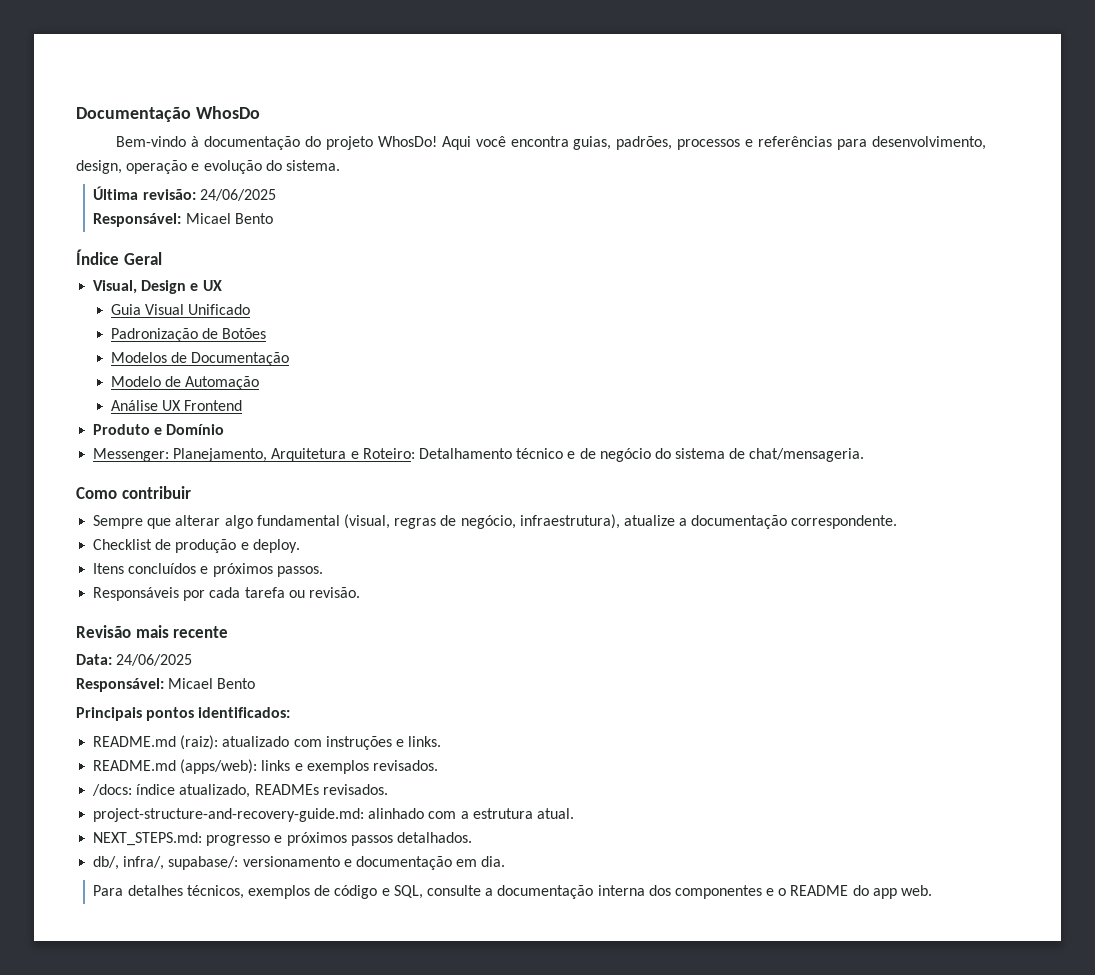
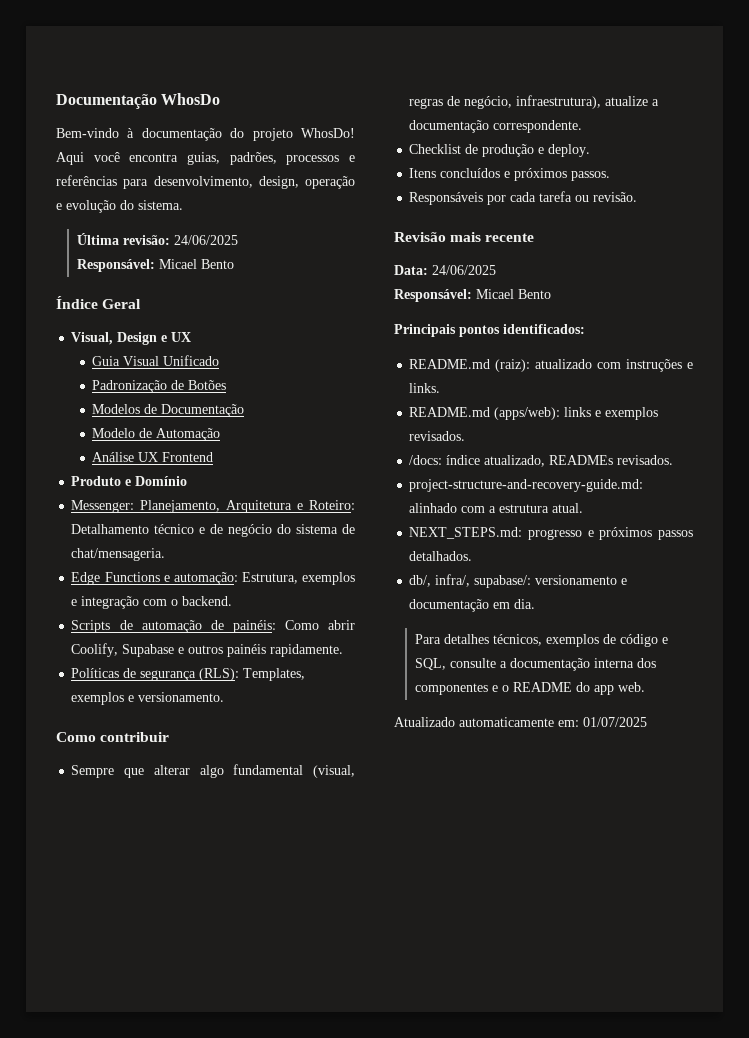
(865, 455) none -> [71,572,355,585] [71,596,233,609] [71,620,355,633] [71,643,344,657] [71,668,306,681] [71,692,225,705] // Edge Functions e automação: Estrutura, exemplos e integração com o backend. // Scripts de automação de painéis: Como abrir Coolify, Supabase e outros painéis rapidamente. // Políticas de segurança (RLS): Templates, exemplos e versionamento.
(932, 890) none -> [394,717,647,727] // Atualizado automaticamente em: 01/07/2025

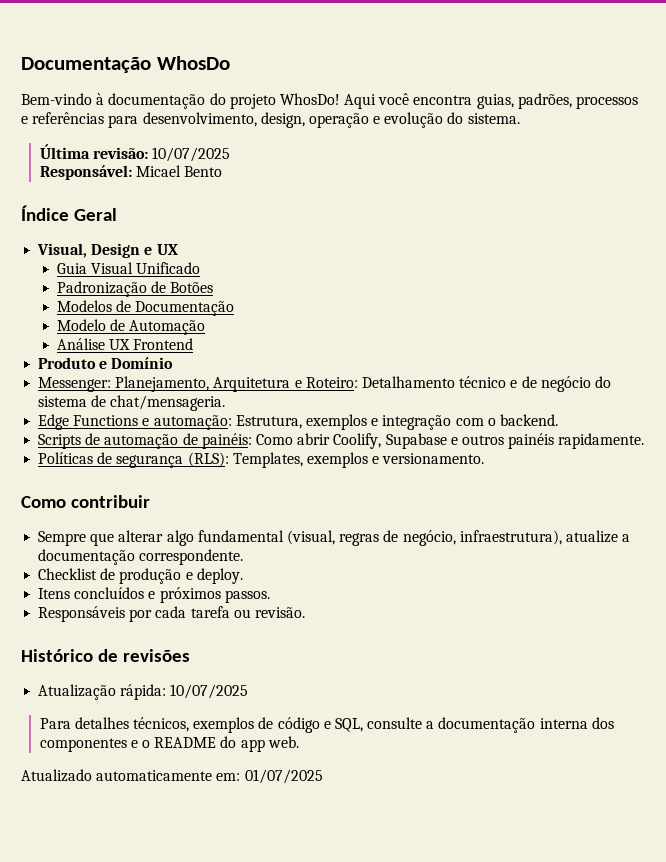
[173,235,238,245] 24/06/2025 -> [152,147,231,162] 10/07/2025
[394,232,535,242] [394,265,496,275] [394,289,551,302] [394,324,585,337] [409,359,693,372] [409,383,441,393] [409,407,659,420] [409,431,466,441] [409,455,674,467] [409,479,644,492] [409,503,584,513] [409,527,693,540] [409,551,473,561] [409,574,628,588] [409,599,536,612] Revisão mais recente // Data: 24/06/2025 // Responsável: Micael Bento // Principais pontos identificados: // README.md (raiz): atualizado com instruções e links. // README.md (apps/web): links e exemplos revisados. // /docs: índice atualizado, READMEs revisados. // project-structure-and-recovery-guide.md: alinhado com a estrutura atual. // NEXT_STEPS.md: progresso e próximos passos detalhados. // db/, infra/, supabase/: versionamento e documentação em dia. -> [21,649,191,662] [38,684,249,700] Histórico de revisões // Atualização rápida: 10/07/2025

